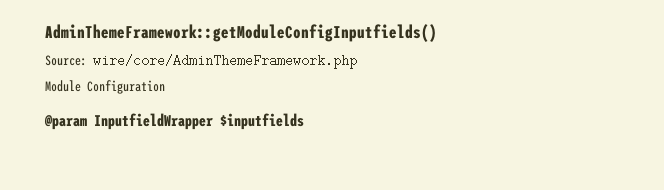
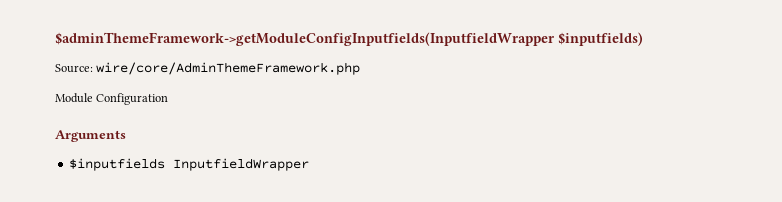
[45,24,437,42] AdminThemeFramework::getModuleConfigInputfields() -> [55,32,643,46] $adminThemeFramework->getModuleConfigInputfields(InputfieldWrapper $inputfields)
[44,113,304,130] @param InputfieldWrapper $inputfields -> [55,130,126,142] [68,158,309,171] Arguments // $inputfields InputfieldWrapper

